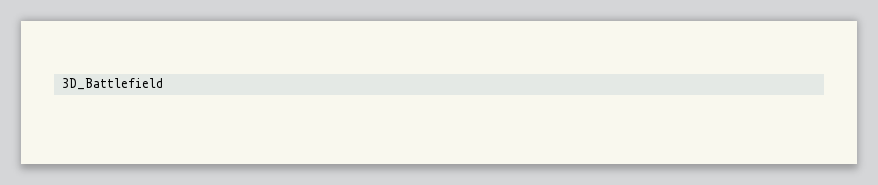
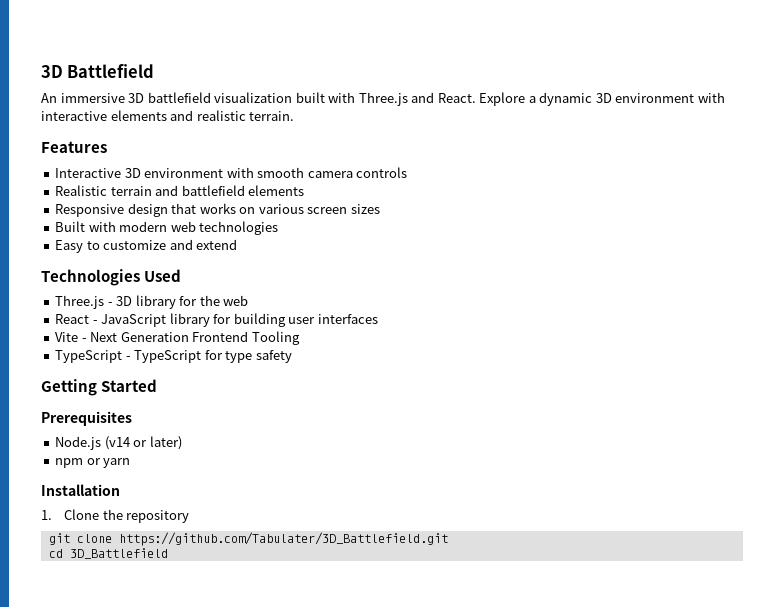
(62, 84) none -> [41,64,155,78] [41,92,725,106] [41,110,295,121] [41,141,107,153] [55,167,408,178] [55,185,305,196] [55,203,380,217] [55,221,279,235] [55,239,238,253] [41,269,182,286] [55,295,249,309] [55,313,378,327] [55,331,300,345] [55,350,292,363] [41,379,158,396] [41,411,132,426] [55,436,182,450] [55,458,131,468] [41,484,120,496] [41,509,190,523] [48,532,448,546] [48,549,63,558] 3D Battlefield // An immersive 3D battlefield visualization built with Three.js and React. Explore a dynamic 3D environment with interactive elements and realistic terrain. // Features // Interactive 3D environment with smooth camera controls // Realistic terrain and battlefield elements // Responsive design that works on various screen sizes // Built with modern web technologies // Easy to customize and extend // Technologies Used // Three.js - 3D library for the web // React - JavaScript library for building user interfaces // Vite - Next Generation Frontend Tooling // TypeScript - TypeScript for type safety // Getting Started // Prerequisites // Node.js (v14 or later) // npm or yarn // Installation // 1. Clone the repository // git clone https://github.com/Tabulater/3D_Battlefield.git // cd

